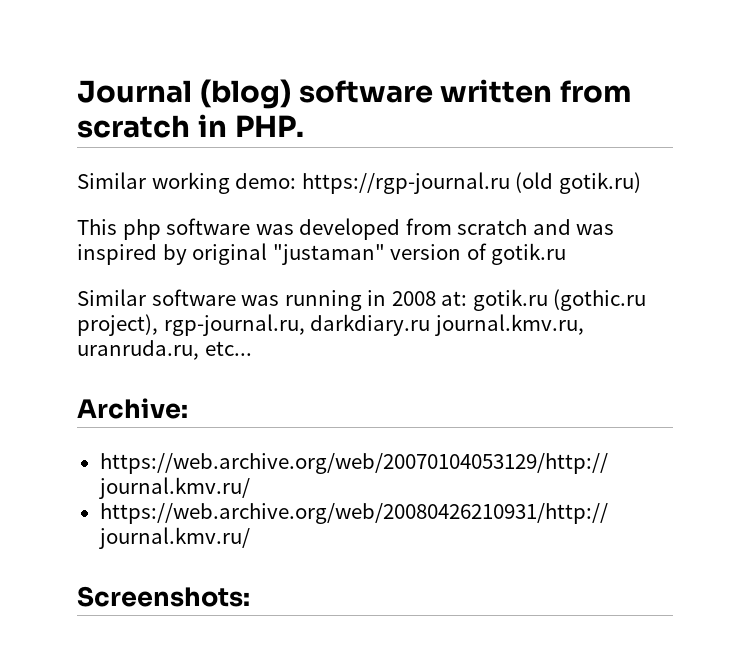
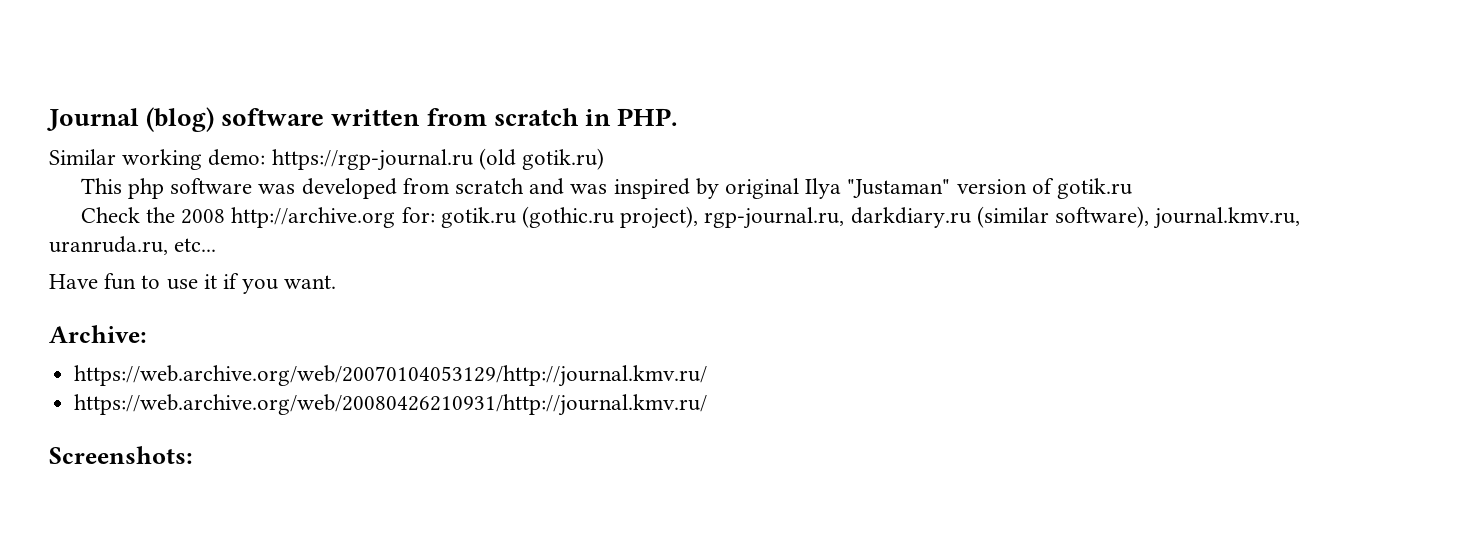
[272,244,385,265] "justaman" -> [805,178,951,199] Ilya "Justaman"
[77,289,468,311] Similar software was running in 2008 at: -> [80,207,435,228] Check the 2008 http://archive.org for:
(431, 325) none -> [976,206,1150,228] (similar software),
(252, 348) none -> [49,273,337,294] // Have fun to use it if you want.

